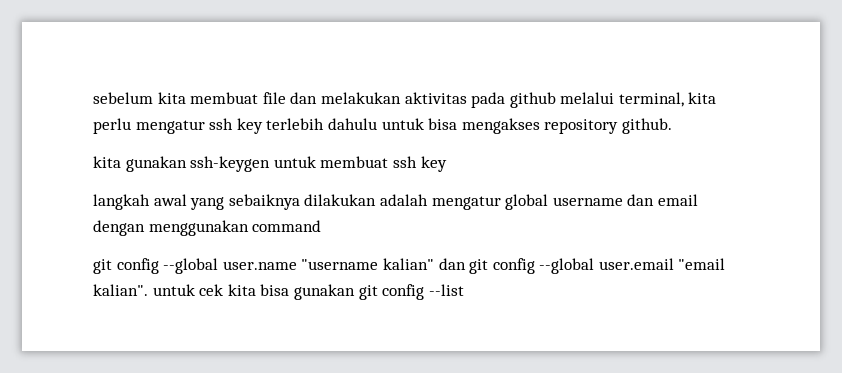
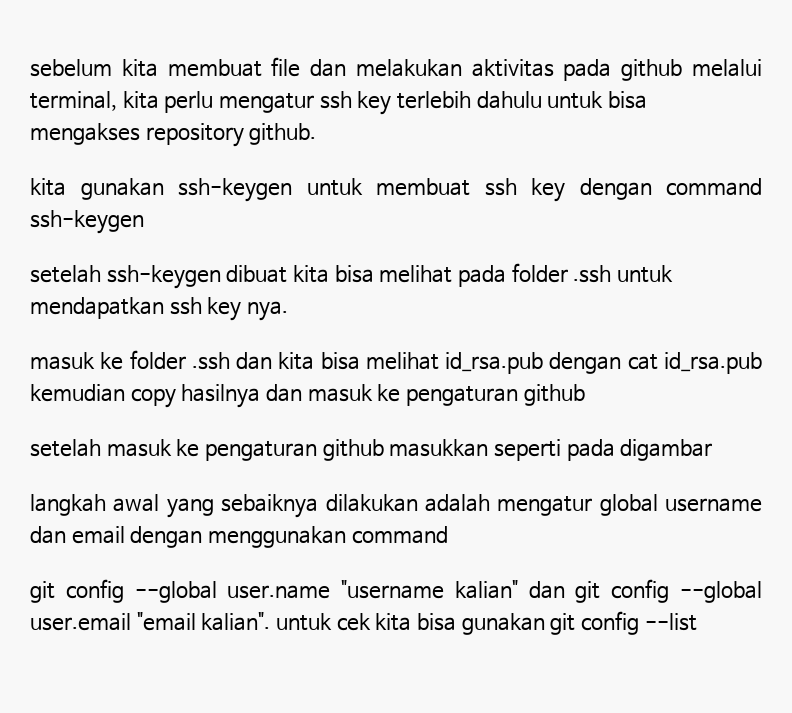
(447, 164) none -> [579,178,763,200] [30,210,144,234] [30,263,673,289] [30,297,288,321] [30,350,762,374] [30,384,585,408] [30,439,713,461] dengan command ssh-keygen // setelah ssh-keygen dibuat kita bisa melihat pada folder .ssh untuk mendapatkan ssh key nya. // masuk ke folder .ssh dan kita bisa melihat id_rsa.pub dengan cat id_rsa.pub kemudian copy hasilnya dan masuk ke pengaturan github // setelah masuk ke pengaturan github masukkan seperti pada digambar

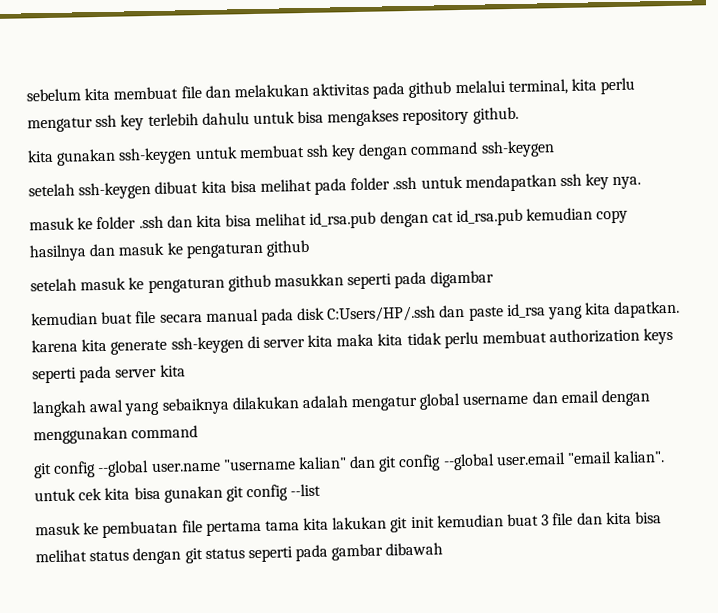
(713, 450) none -> [31,300,681,326] [31,327,674,355] [32,364,186,384] // kemudian buat file secara manual pada disk C:Users/HP/.ssh dan paste id_rsa yang kita dapatkan. karena kita generate ssh-keygen di server kita maka kita tidak perlu membuat authorization keys seperti pada server kita
(697, 622) none -> [35,511,662,539] [35,542,444,565] // masuk ke pembuatan file pertama tama kita lakukan git init kemudian buat 3 file dan kita bisa melihat status dengan git status seperti pada gambar dibawah

